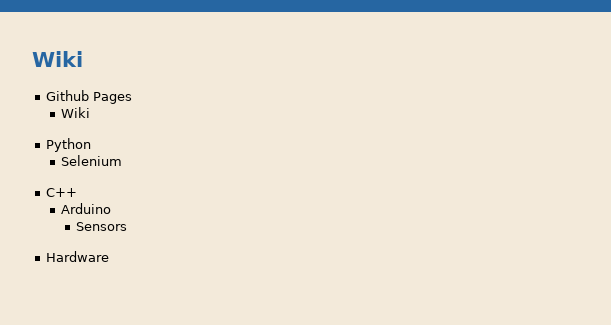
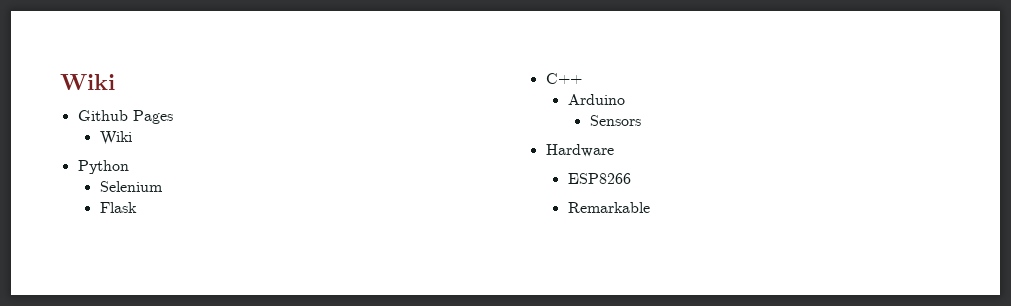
(123, 160) none -> [99,202,137,213] // Flask
(110, 256) none -> [567,173,631,184] [567,202,650,213] // ESP8266 // Remarkable

